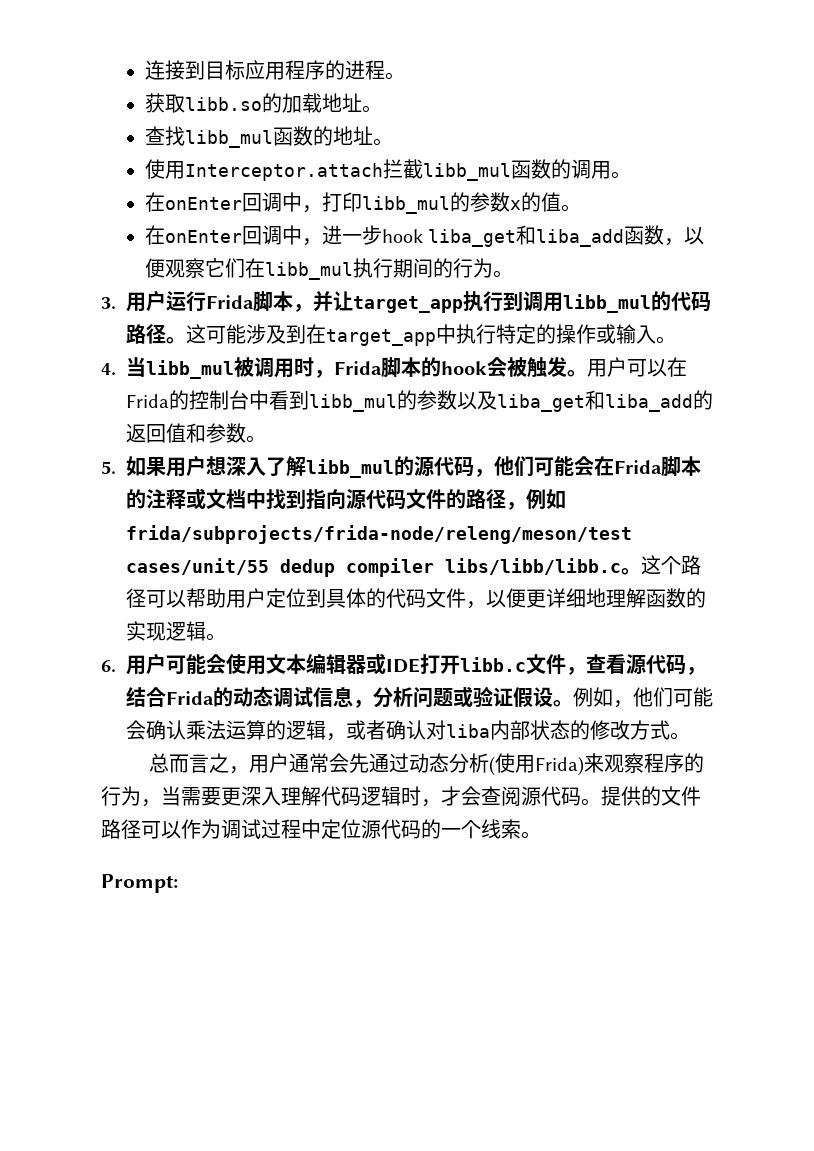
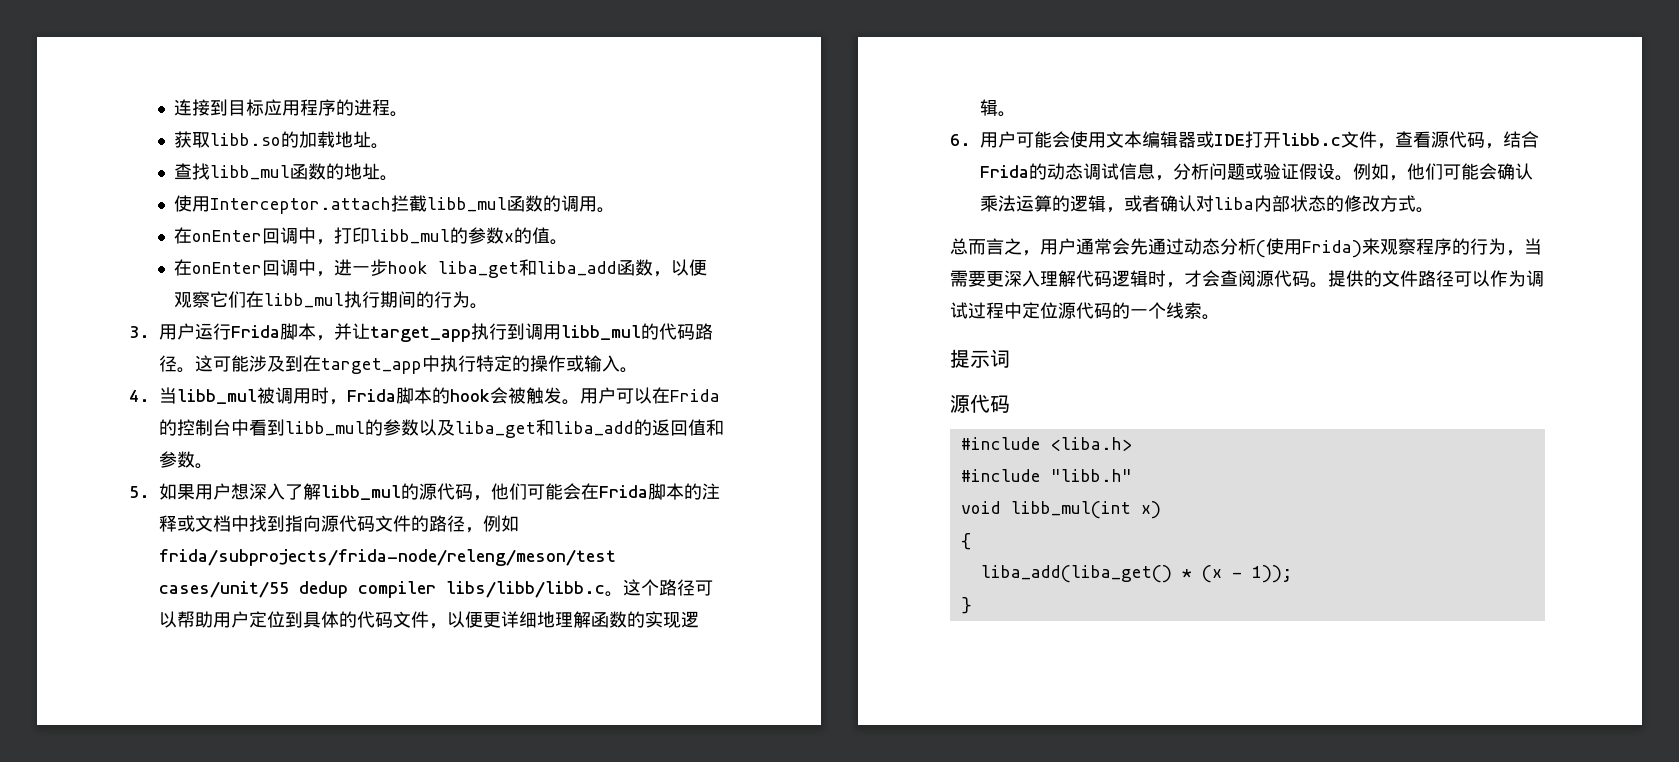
[101,874,178,893] Prompt: -> [950,349,1010,368] [950,394,1010,413] [960,437,1132,451] [960,469,1132,482] [960,501,1161,519] [960,533,971,550] [980,565,1292,583] [960,597,972,614] 提示词 // 源代码 // #include <liba.h> // #include "libb.h" // void libb_mul(int x) // { // liba_add(liba_get() * (x - 1)); // }

